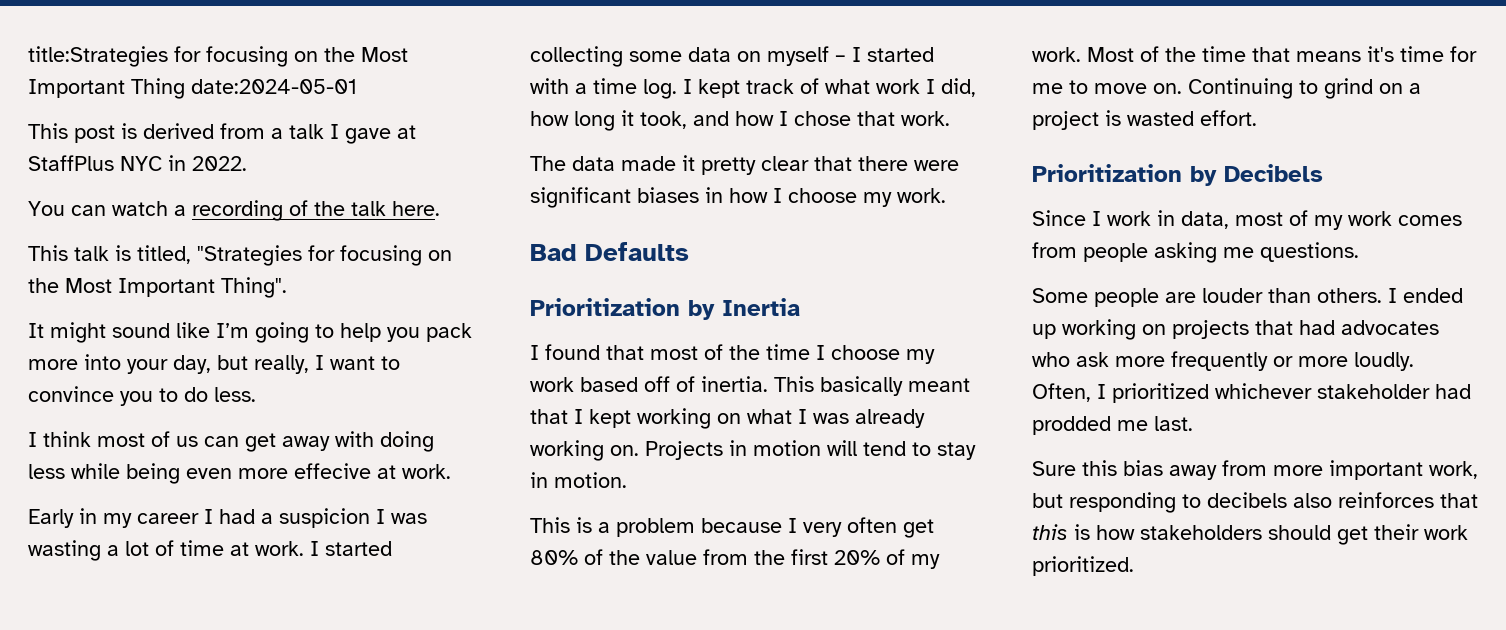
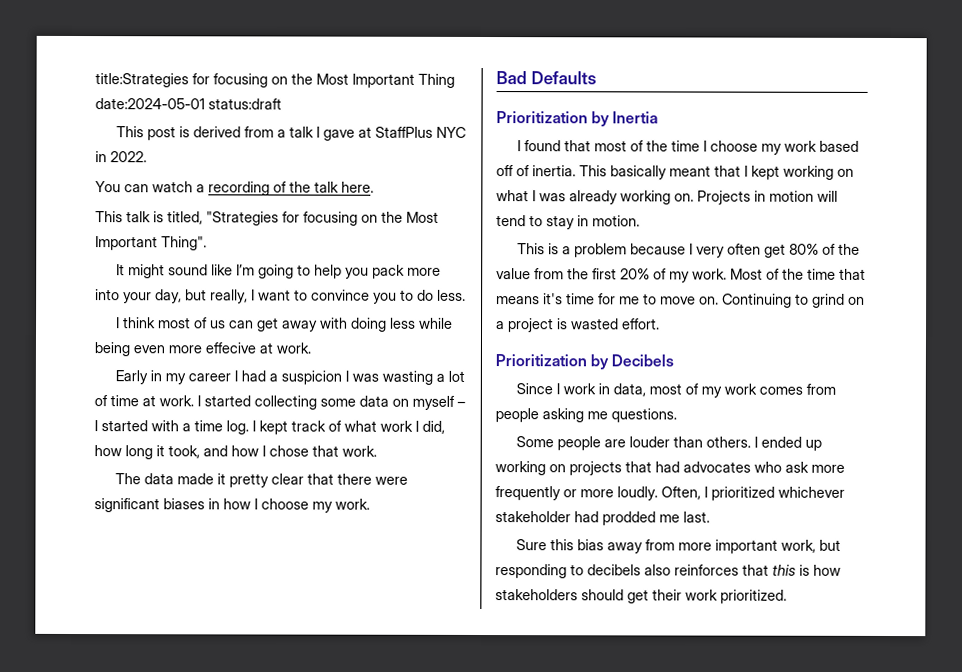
(357, 86) none -> [208,98,282,110] status:draft

